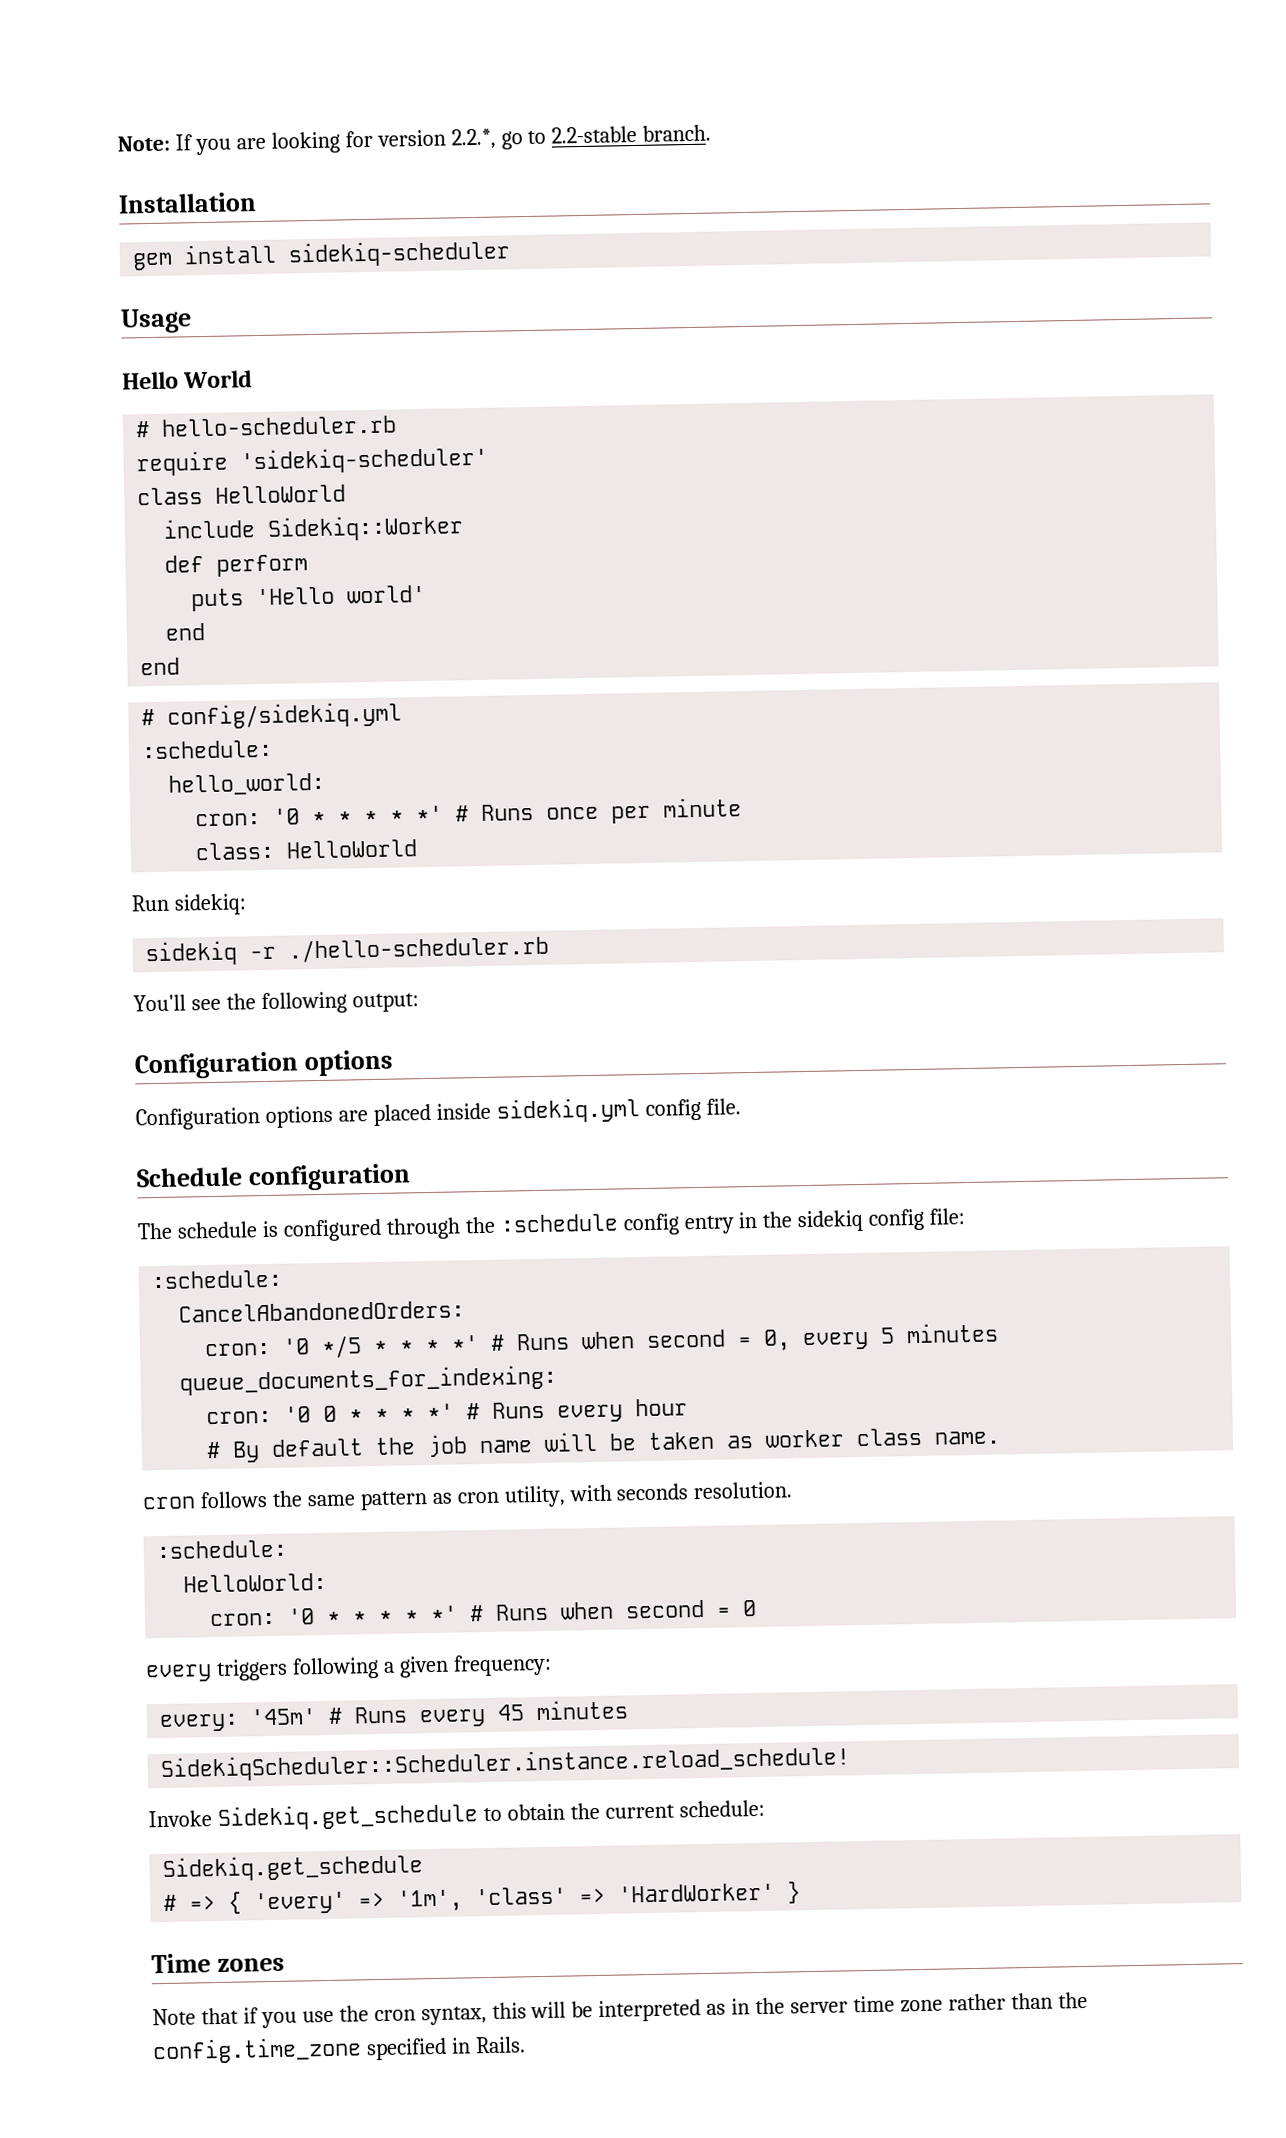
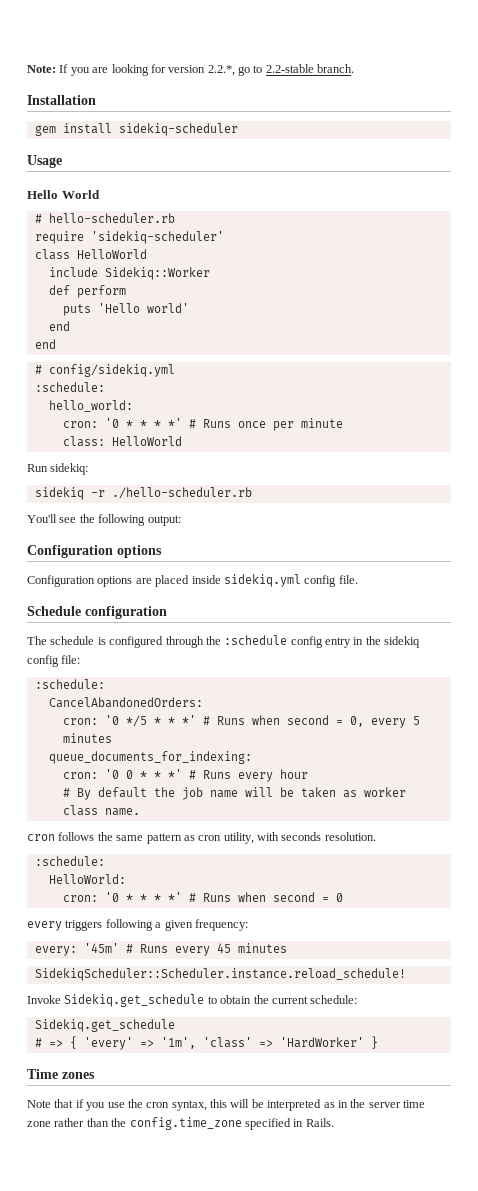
[390,810,405,823] * -> (161, 424) none
[425,1339,441,1353] * -> (175, 721) none
[401,1408,416,1421] * -> (161, 775) none
[404,1610,420,1623] * -> (161, 898) none

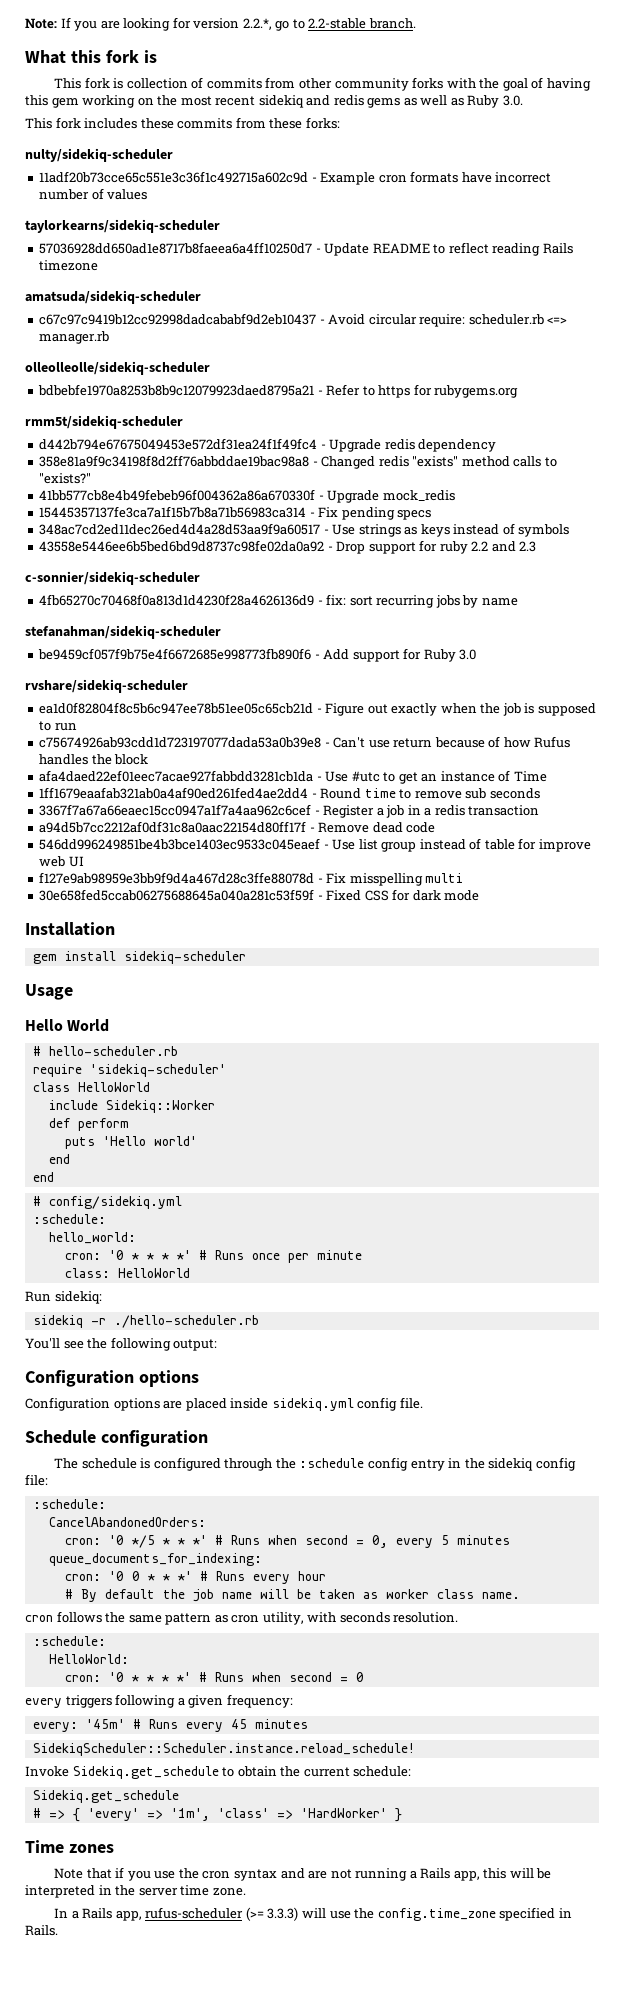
(355, 68) none -> [25,50,157,64] [54,77,591,91] [25,95,523,108] [25,117,340,129] [25,148,173,162] [39,171,552,185] [39,188,148,200] [25,219,220,233] [39,242,573,256] [39,260,99,271] [25,290,201,304] [39,313,568,327] [39,331,110,344] [25,361,210,375] [38,384,519,398] [25,415,183,429] [39,438,497,452] [39,455,557,469] [39,473,92,484] [39,489,455,503] [39,506,432,520] [39,523,570,537] [39,540,537,554] [25,571,200,585] [39,594,518,608] [25,625,221,639] [38,648,477,662] [25,679,188,693] [39,702,596,716] [39,721,77,731] [39,736,571,748] [39,754,149,765] [39,770,547,784] [39,787,540,799] [39,804,540,818] [39,821,436,833] [39,838,591,852] [39,856,84,867] [39,872,464,886] [39,889,480,901] // What this fork is // This fork is collection of commits from other community forks with the goal of having this gem working on the most recent sidekiq and redis gems as well as Ruby 3.0. // This fork includes these commits from these forks: // nulty/sidekiq-scheduler // 11adf20b73cce65c551e3c36f1c492715a602c9d - Example cron formats have incorrect number of values // taylorkearns/sidekiq-scheduler // 57036928dd650ad1e8717b8faeea6a4ff10250d7 - Update README to reflect reading Rails timezone // amatsuda/sidekiq-scheduler // c67c97c9419b12cc92998dadcababf9d2eb10437 - Avoid circular require: scheduler.rb <=> manager.rb // olleolleolle/sidekiq-scheduler // bdbebfe1970a8253b8b9c12079923daed8795a21 - Refer to https for rubygems.org // rmm5t/sidekiq-scheduler // d442b794e67675049453e572df31ea24f1f49fc4 - Upgrade redis dependency // 358e81a9f9c34198f8d2ff76abbddae19bac98a8 - Changed redis "exists" method calls to "exists?" // 41bb577cb8e4b49febeb96f004362a86a670330f - Upgrade mock_redis // 15445357137fe3ca7a1f15b7b8a71b56983ca314 - Fix pending specs // 348ac7cd2ed11dec26ed4d4a28d53aa9f9a60517 - Use strings as keys instead of symbols // 43558e5446ee6b5bed6bd9d8737c98fe02da0a92 - Drop support for ruby 2.2 and 2.3 // c-sonnier/sidekiq-scheduler // 4fb65270c70468f0a813d1d4230f28a4626136d9 - fix: sort recurring jobs by name // stefanahman/sidekiq-scheduler // be9459cf057f9b75e4f6672685e998773fb890f6 - Add support for Ruby 3.0 // rvshare/sidekiq-scheduler // ea1d0f82804f8c5b6c947ee78b51ee05c65cb21d - Figure out exactly when the job is supposed to run // c75674926ab93cdd1d723197077dada53a0b39e8 - Can't use return because of how Rufus handles the block // afa4daed22ef01eec7acae927fabbdd3281cb1da - Use #utc to get an instance of Time // 1ff1679eaafab321ab0a4af90ed261fed4ae2dd4 - Round time to remove sub seconds // 3367f7a67a66eaec15cc0947a1f7a4aa962c6cef - Register a job in a redis transaction // a94d5b7cc2212af0df31c8a0aac22154d80ff17f - Remove dead code // 546dd996249851be4b3bce1403ec9533c045eaef - Use list group instead of table for improve web UI // f127e9ab98959e3bb9f9d4a467d28c3ffe88078d - Fix misspelling multi // 30e658fed5ccab06275688645a040a281c53f59f - Fixed CSS for dark mode
[171,1100,207,1111] syntax, -> [234,1868,480,1881] syntax and are not running a Rails app,
[323,1102,335,1108] as -> (95, 1891) none
[27,1118,109,1127] zone rather than -> [212,1888,246,1896] [54,1907,351,1921] zone. // In a Rails app, rufus-scheduler (>= 3.3.3) will use

